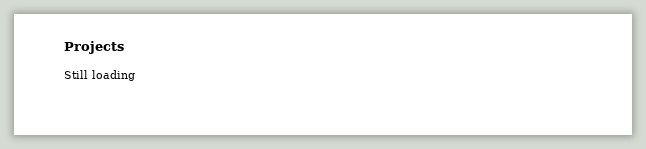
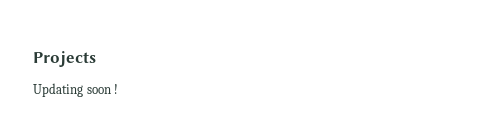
[64,70,135,81] Still loading -> [33,83,119,97] Updating soon !

